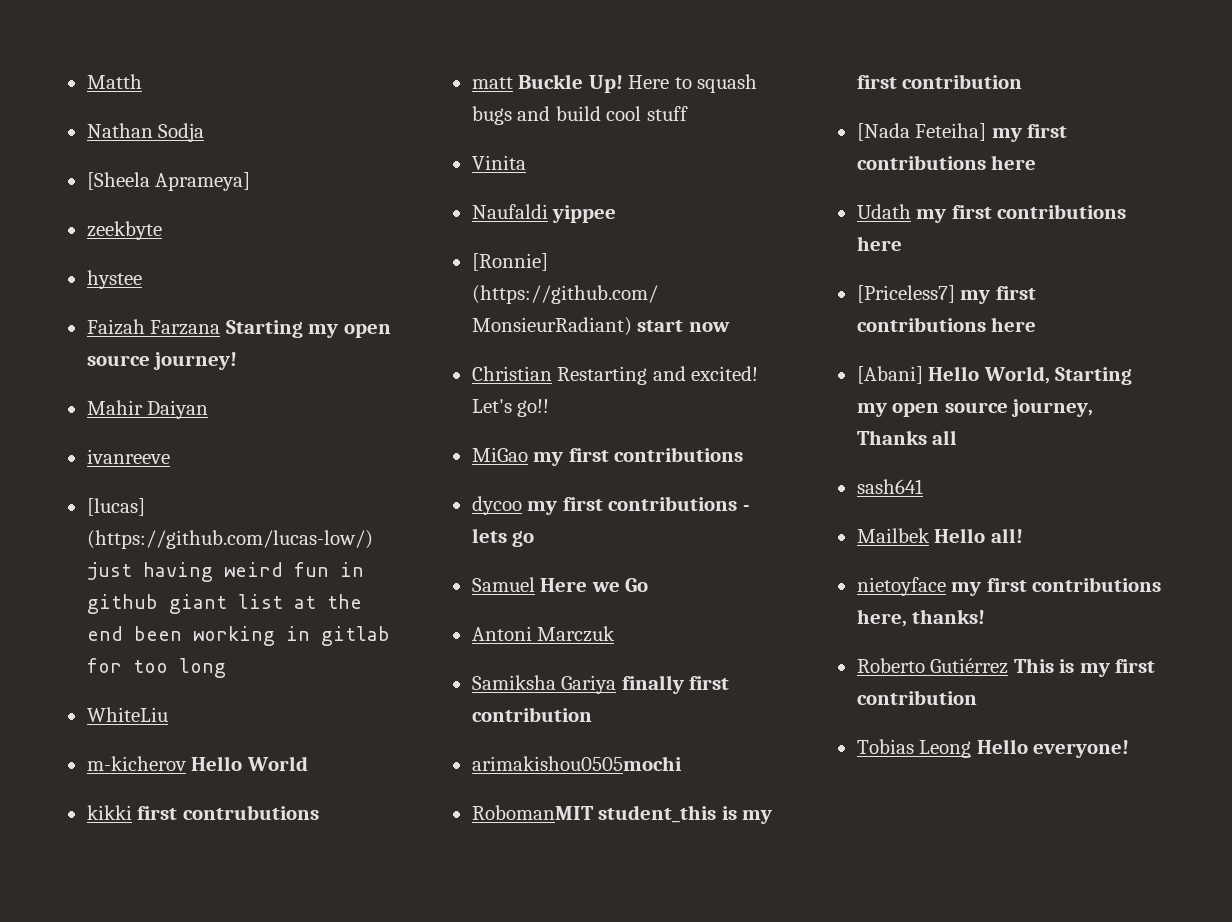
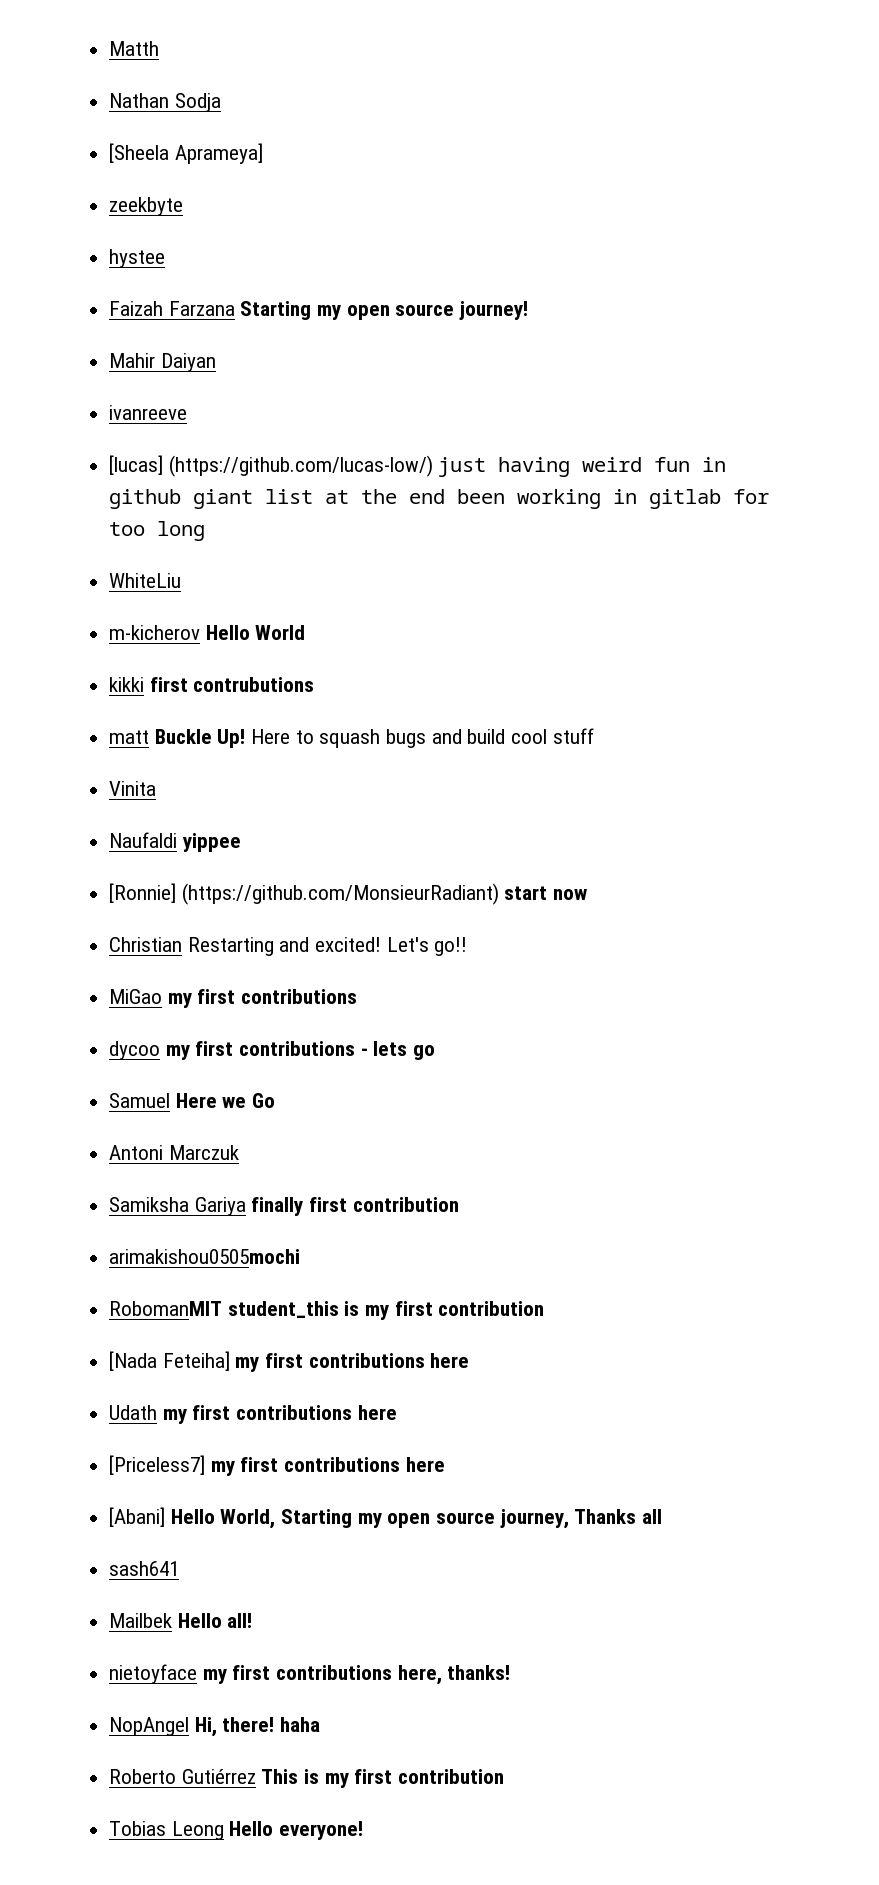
(986, 616) none -> [109,1717,321,1737] // NopAngel Hi, there! haha

